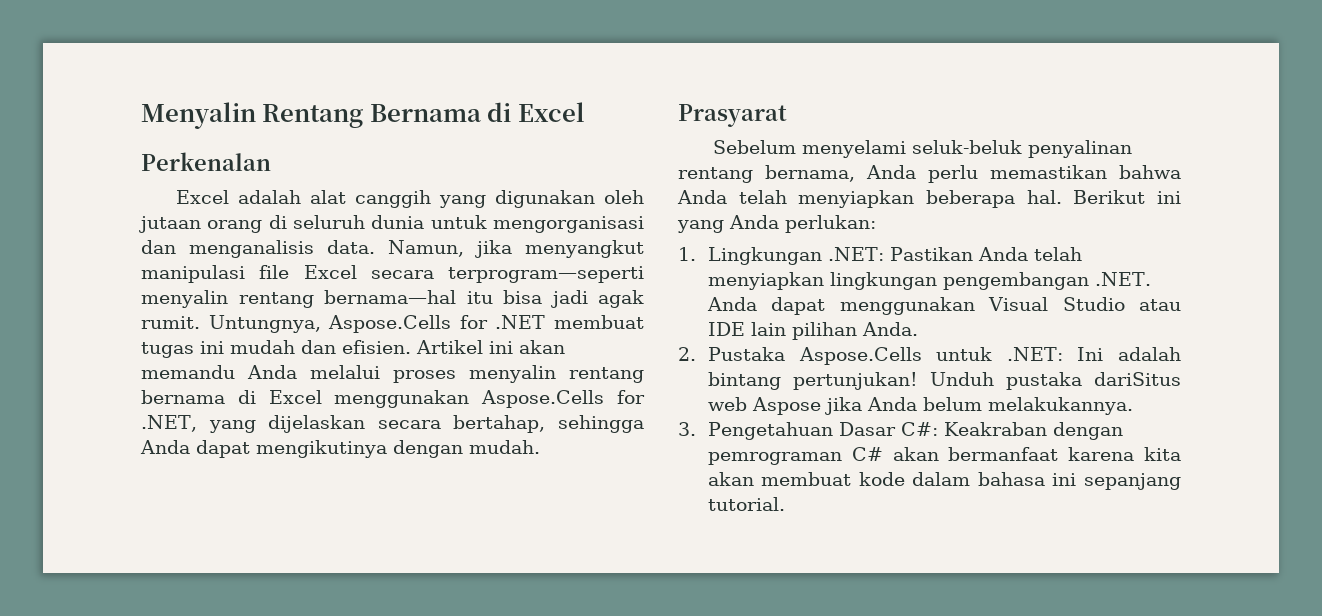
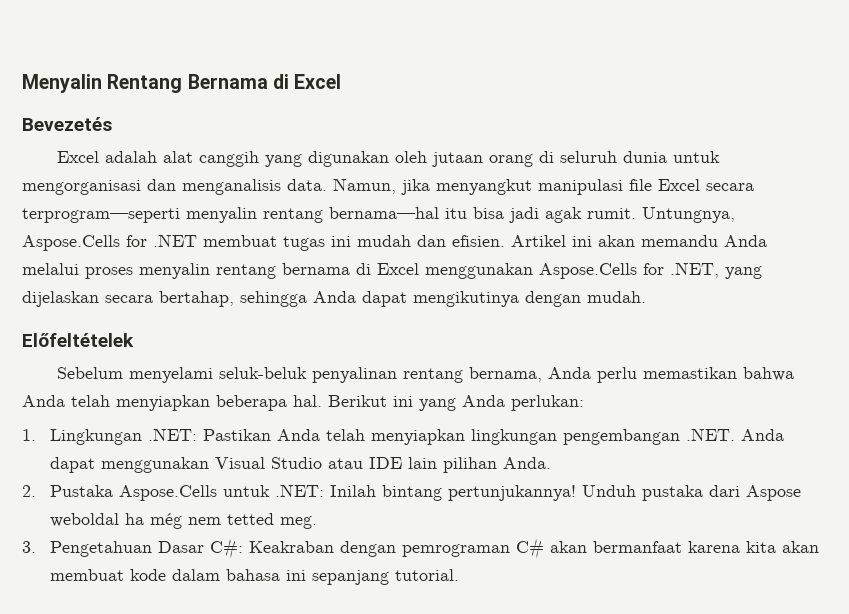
[141,152,271,171] Perkenalan -> [22,117,112,131] Bevezetés
[678,104,787,127] Prasyarat -> [22,333,134,347] Előfeltételek
[1077,347,1181,361] [707,372,1181,390] [707,397,1133,415] Ini adalah bintang pertunjukan! Unduh pustaka dariSitus web Aspose jika Anda belum melakukannya. -> [330,485,802,501] [50,513,318,529] Inilah bintang pertunjukannya! Unduh pustaka dari Aspose weboldal ha még nem tetted meg.

